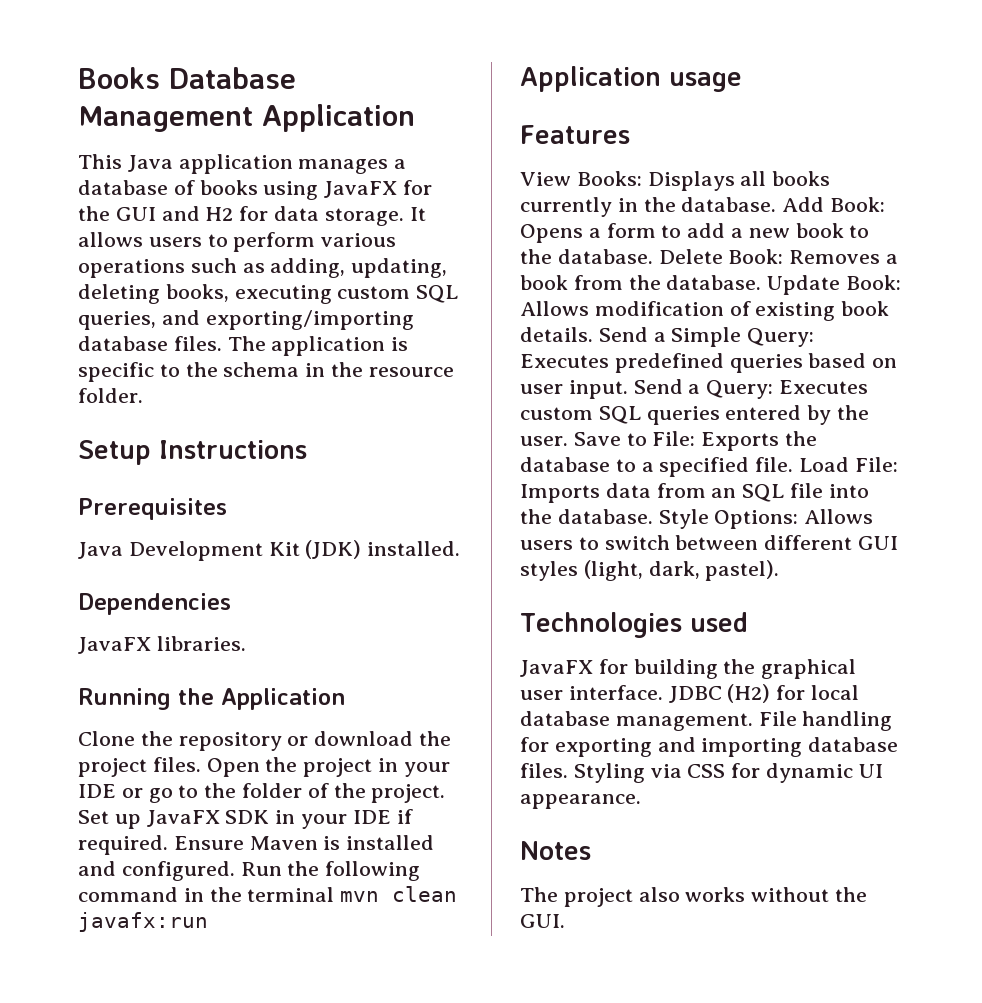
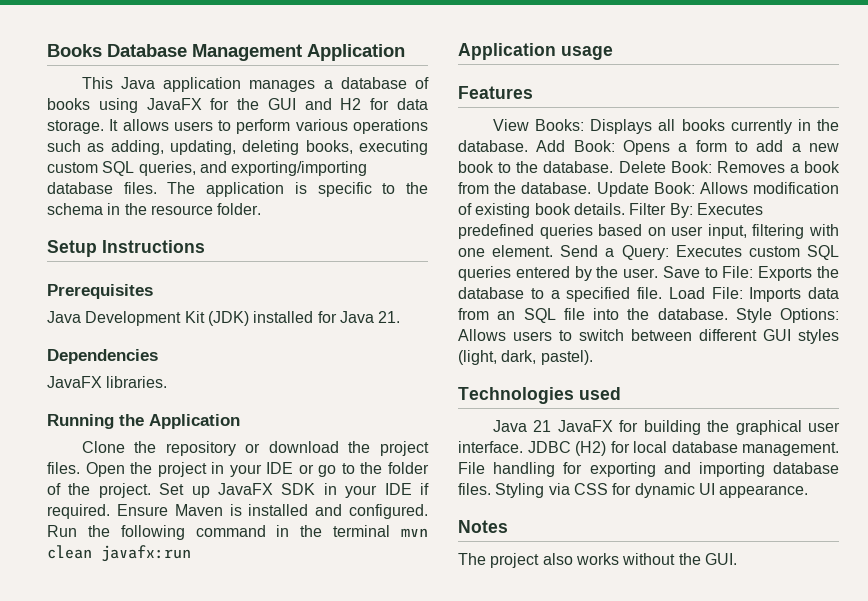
[367,541,461,556] installed. -> [253,311,401,323] installed for Java 21.
[598,327,815,347] Send a Simple Query: -> [629,203,693,218] Filter By:
[568,380,628,399] input. -> [707,224,839,239] [458,245,554,257] input, filtering with one element.
(748, 622) none -> [492,420,552,432] Java 21

